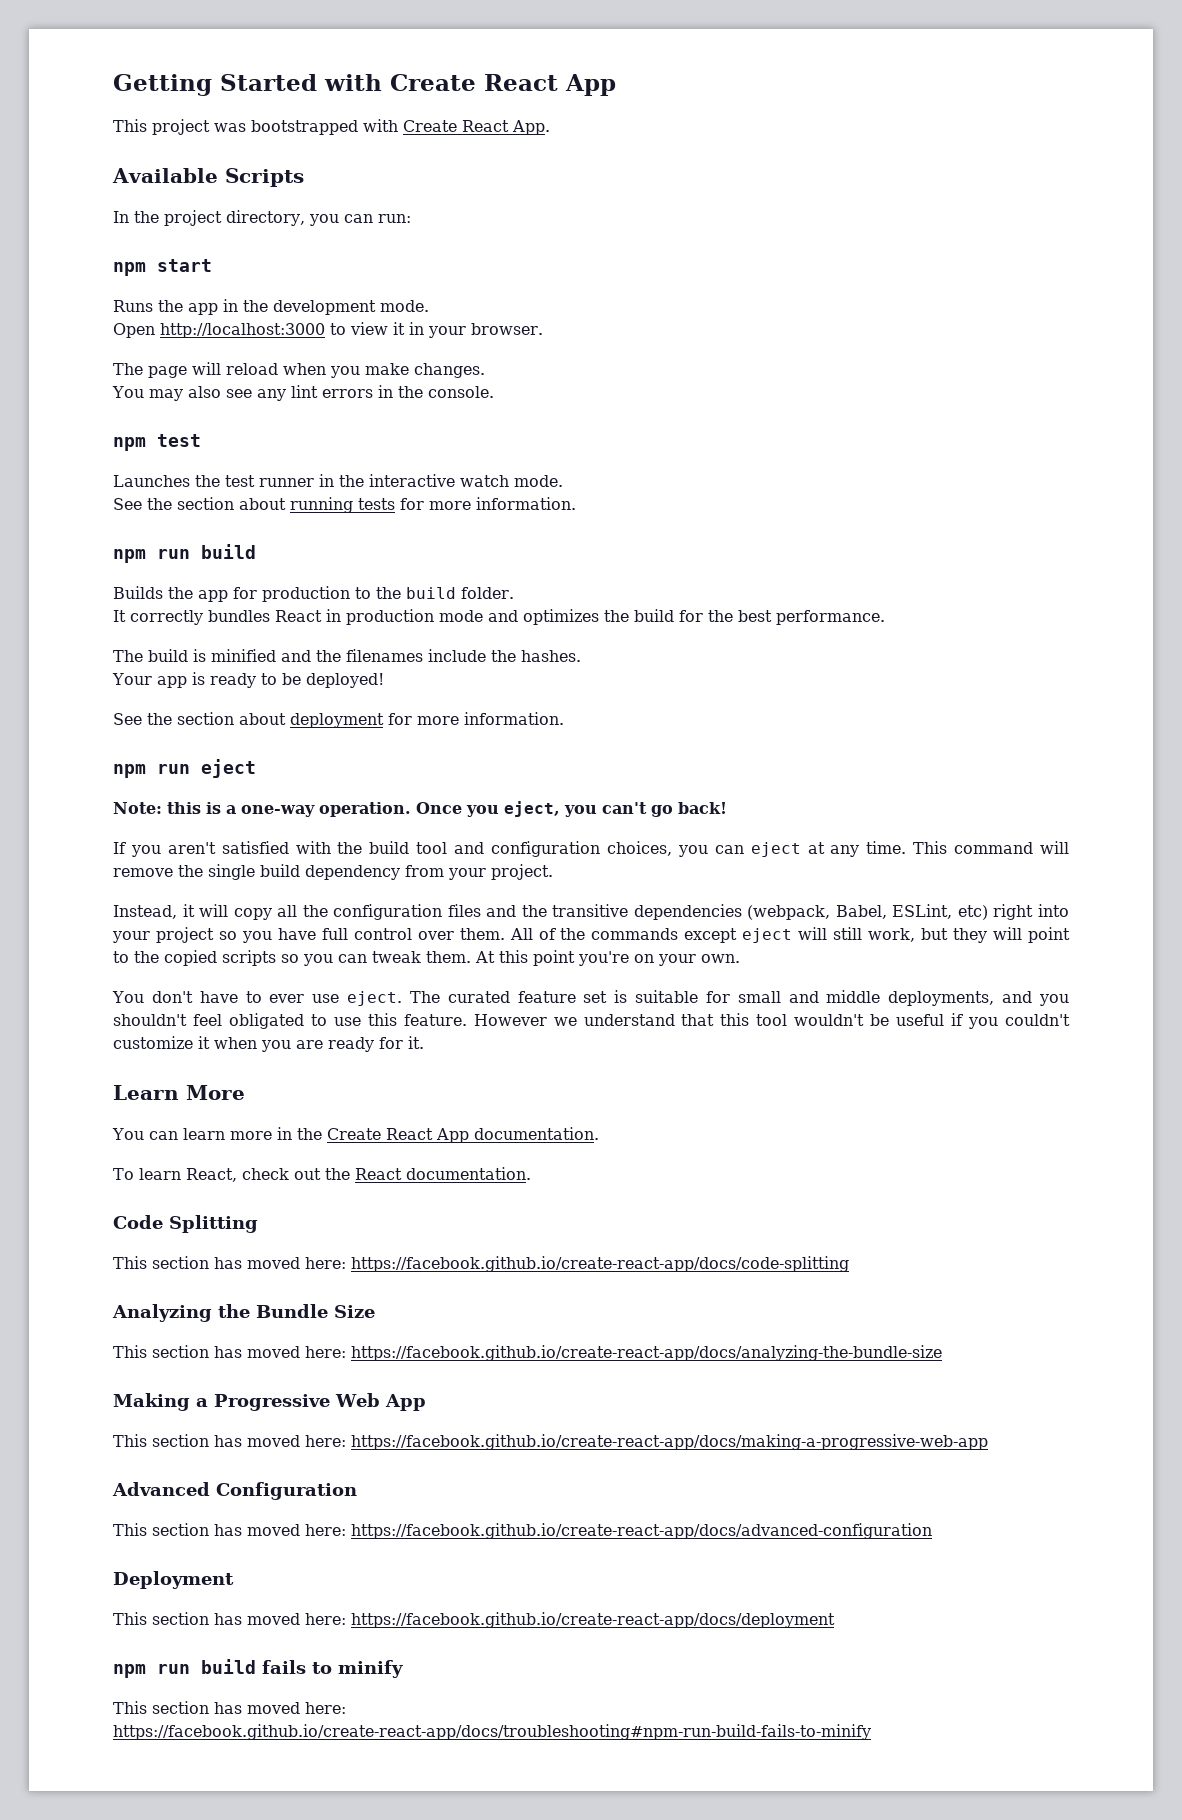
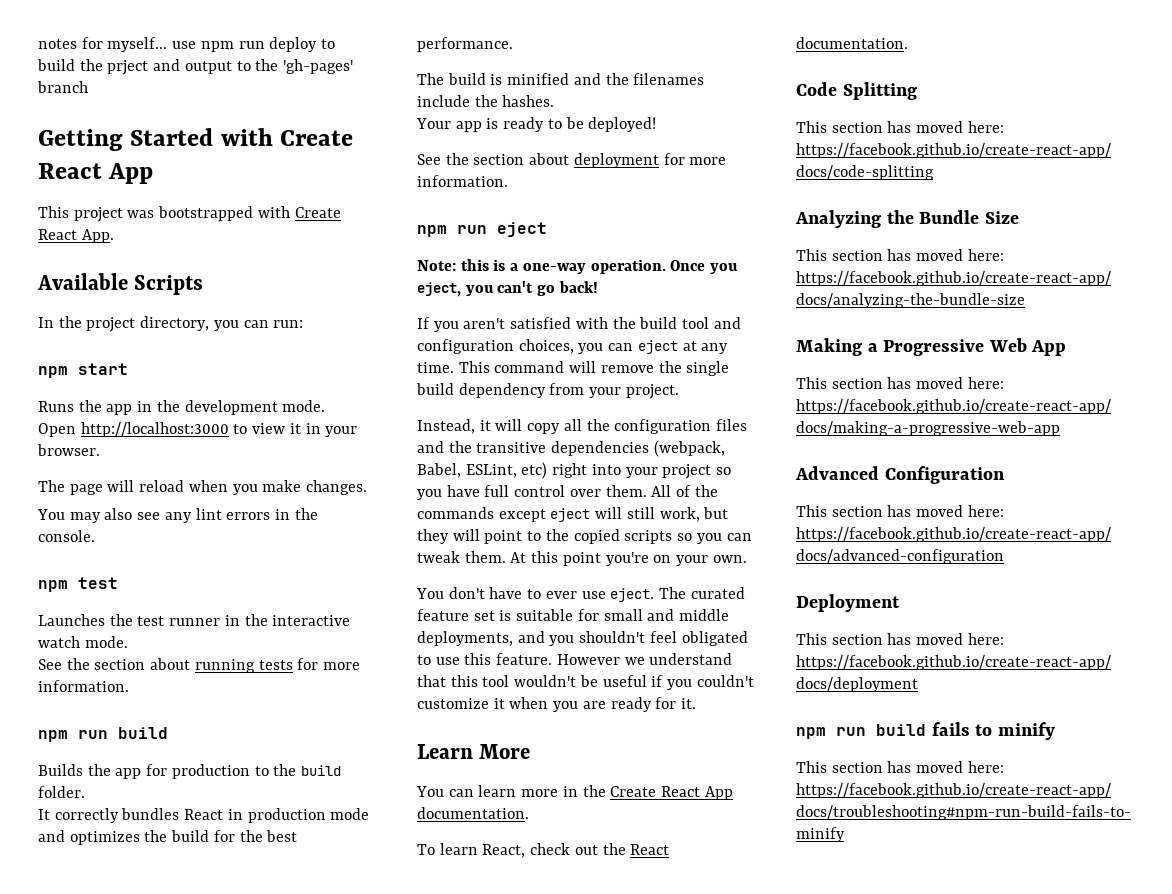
(113, 85) none -> [38,37,336,52] [37,59,354,75] [37,81,88,93] notes for myself... use npm run deploy to build the prject and output to the 'gh-pages' branch //

